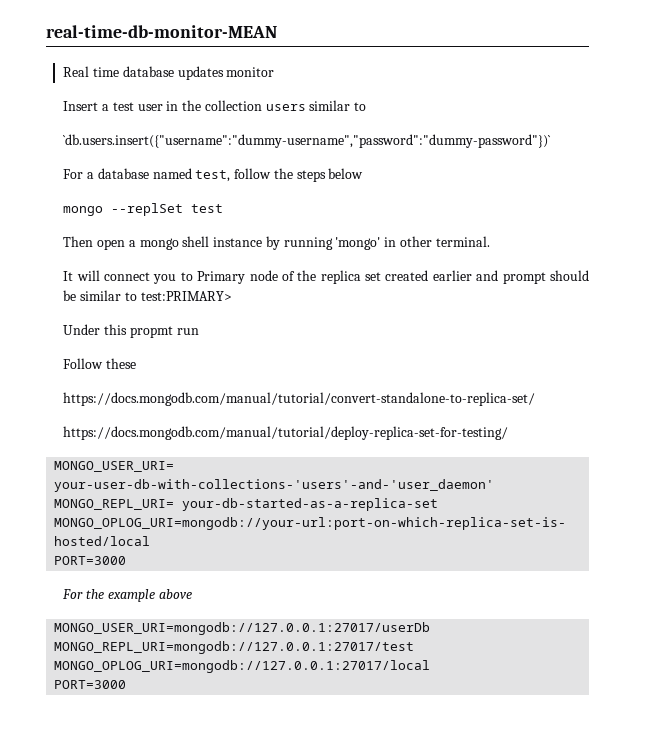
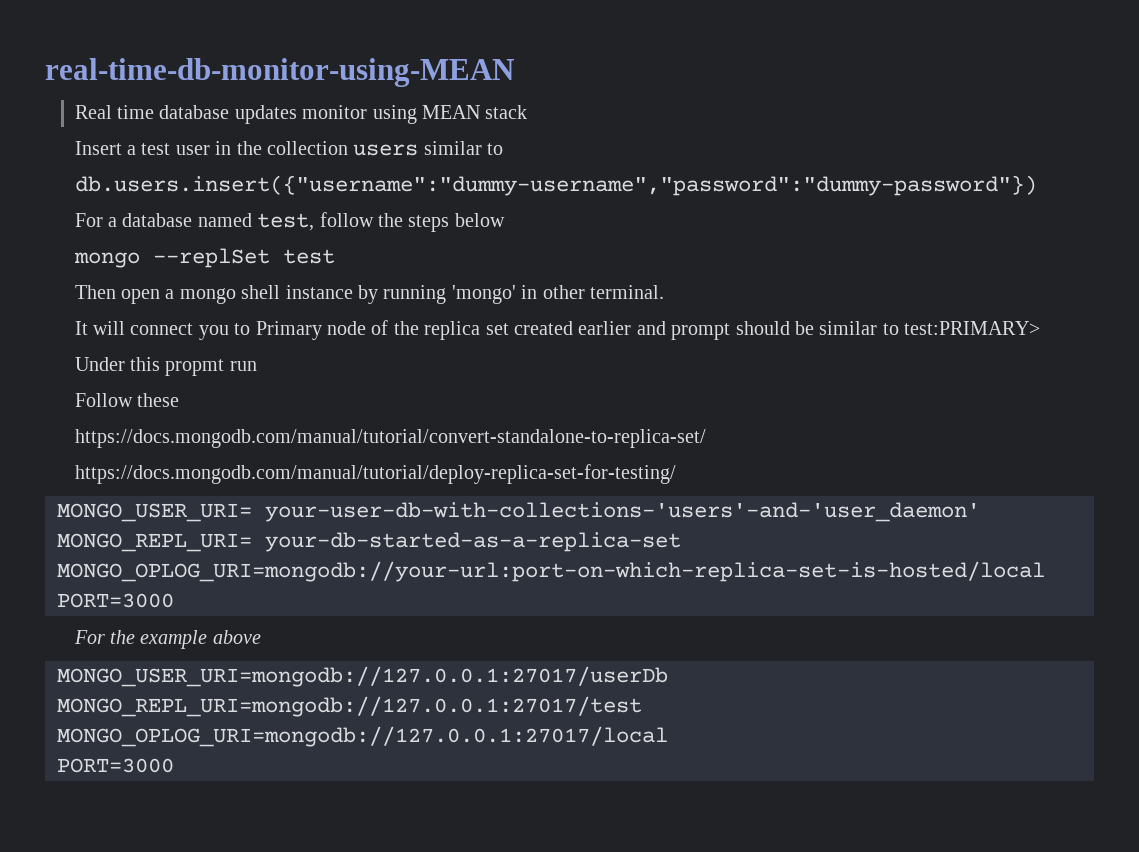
[46,25,277,38] real-time-db-monitor-MEAN -> [45,58,514,87] real-time-db-monitor-using-MEAN
(275, 72) none -> [372,105,528,124] using MEAN stack
[63,134,552,148] `db.users.insert({"username":"dummy-username","password":"dummy-password"})` -> [74,175,1037,196] db.users.insert({"username":"dummy-username","password":"dummy-password"})

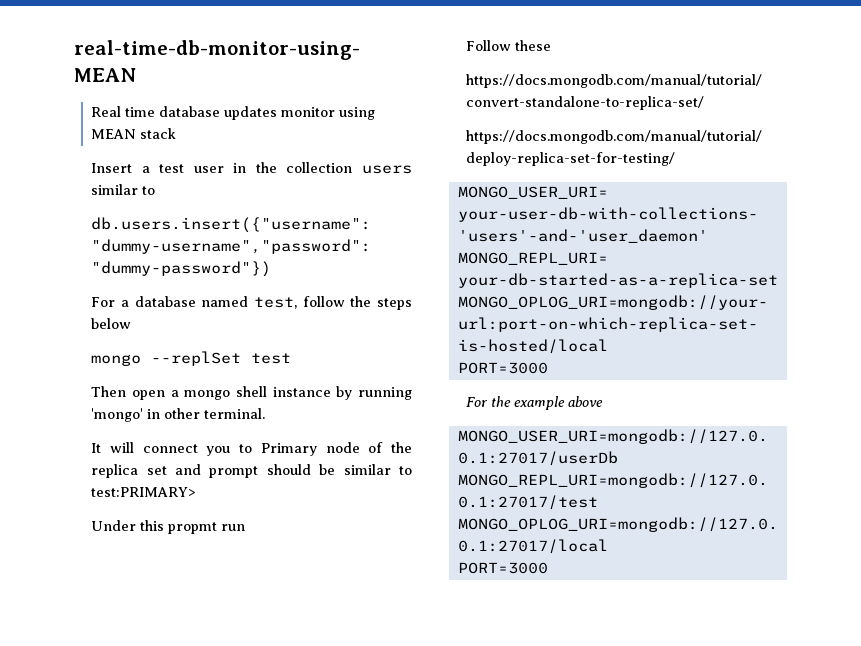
[514,321,632,335] created earlier -> (167, 470) none

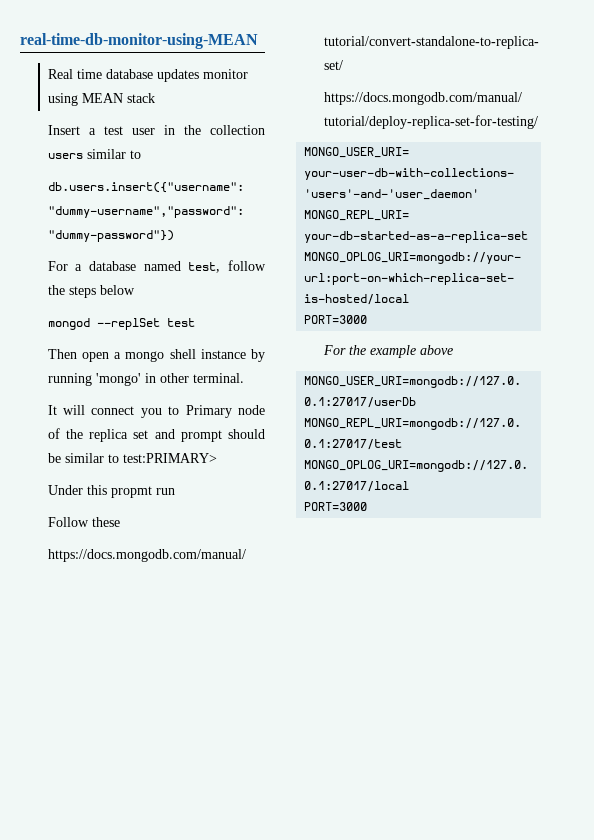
[91,354,142,366] mongo -> [47,318,90,330] mongod

